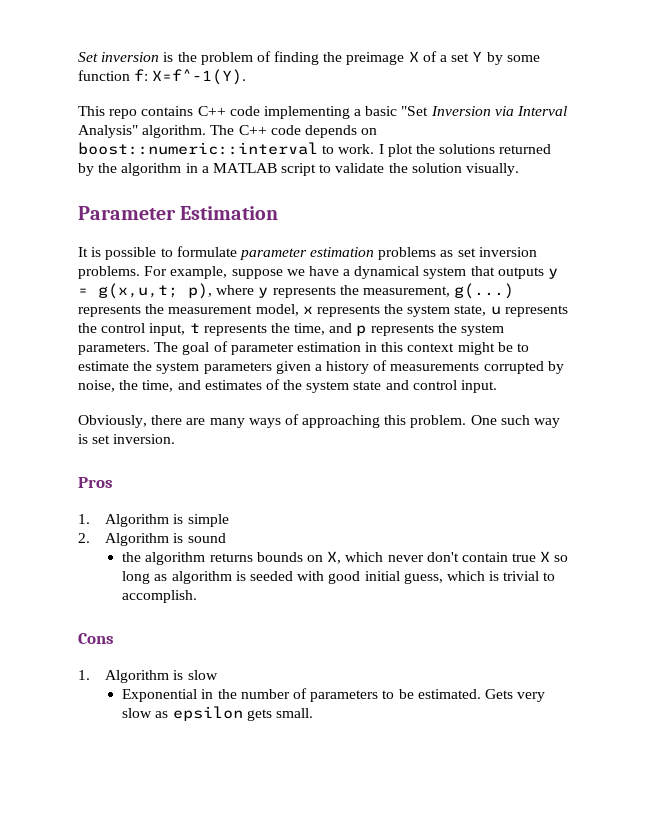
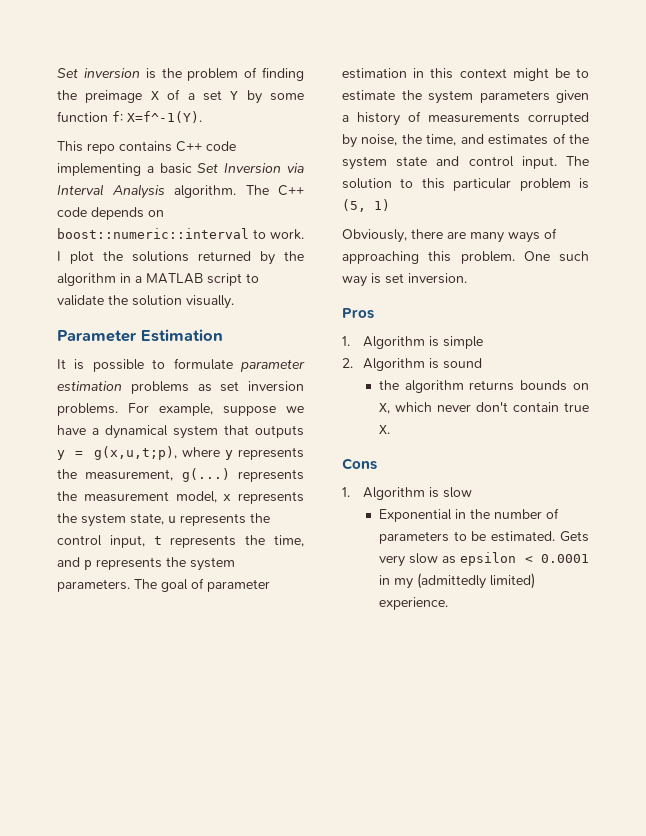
[401,106,429,116] "Set -> [197,163,219,173] Set
[78,125,138,138] Analysis" -> [111,184,165,199] Analysis
[98,283,212,299] g(x,u,t; p), -> [93,446,177,460] g(x,u,t;p),
(498, 386) none -> [566,156,589,166] [342,178,589,191] [342,199,390,212] The solution to this particular problem is (5, 1)
[540,551,569,562] [122,571,556,584] [122,590,198,603] X so long as algorithm is seeded with good initial guess, which is trivial to accomplish. -> [378,425,390,434] X.
[246,708,313,721] gets small. -> [524,554,589,563] [378,573,535,589] [378,597,448,610] < 0.0001 in my (admittedly limited) experience.

